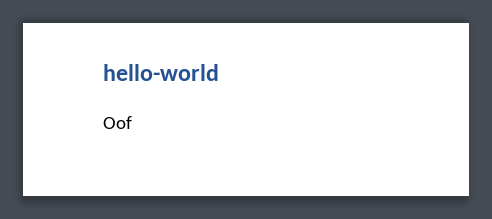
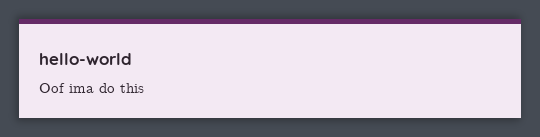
(132, 122) none -> [69,83,144,93] ima do this

